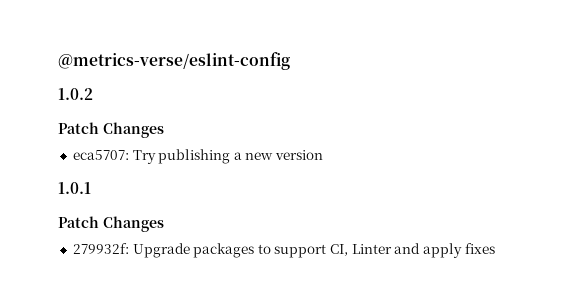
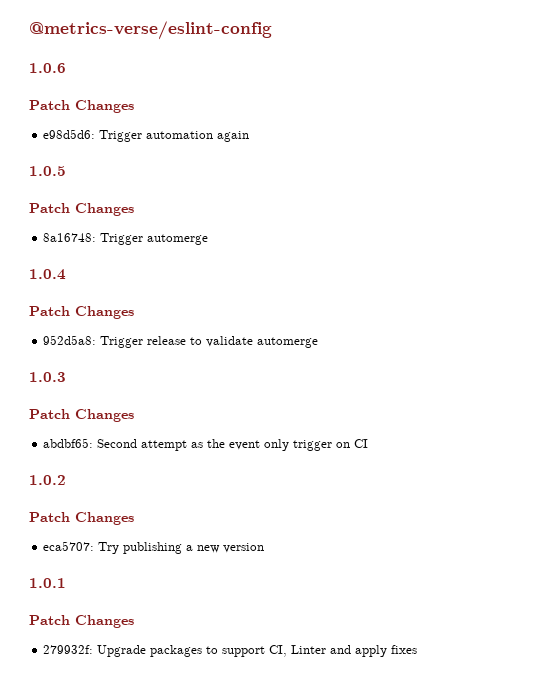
(290, 61) none -> [29,63,66,73] [29,100,134,113] [43,129,250,142] [29,166,66,176] [29,203,134,216] [43,233,209,245] [29,269,66,280] [29,306,134,319] [43,335,319,348] [29,372,66,382] [29,409,134,422] [43,438,369,451] // 1.0.6 // Patch Changes // e98d5d6: Trigger automation again // 1.0.5 // Patch Changes // 8a16748: Trigger automerge // 1.0.4 // Patch Changes // 952d5a8: Trigger release to validate automerge // 1.0.3 // Patch Changes // abdbf65: Second attempt as the event only trigger on CI

